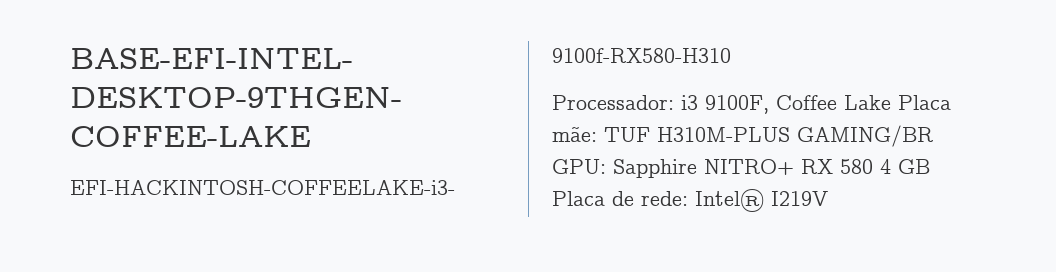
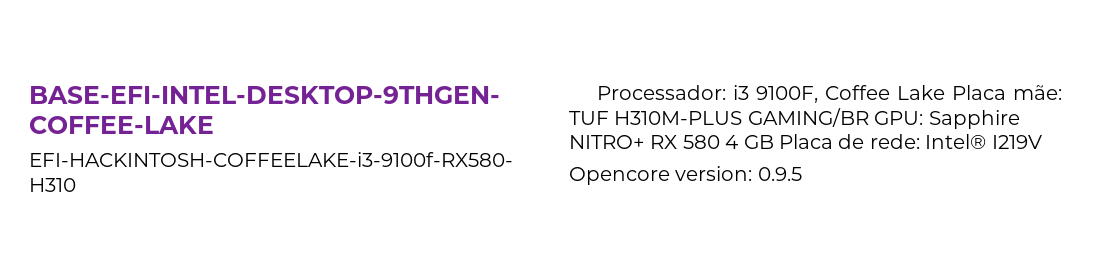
(828, 198) none -> [569,166,802,185] // Opencore version: 0.9.5

